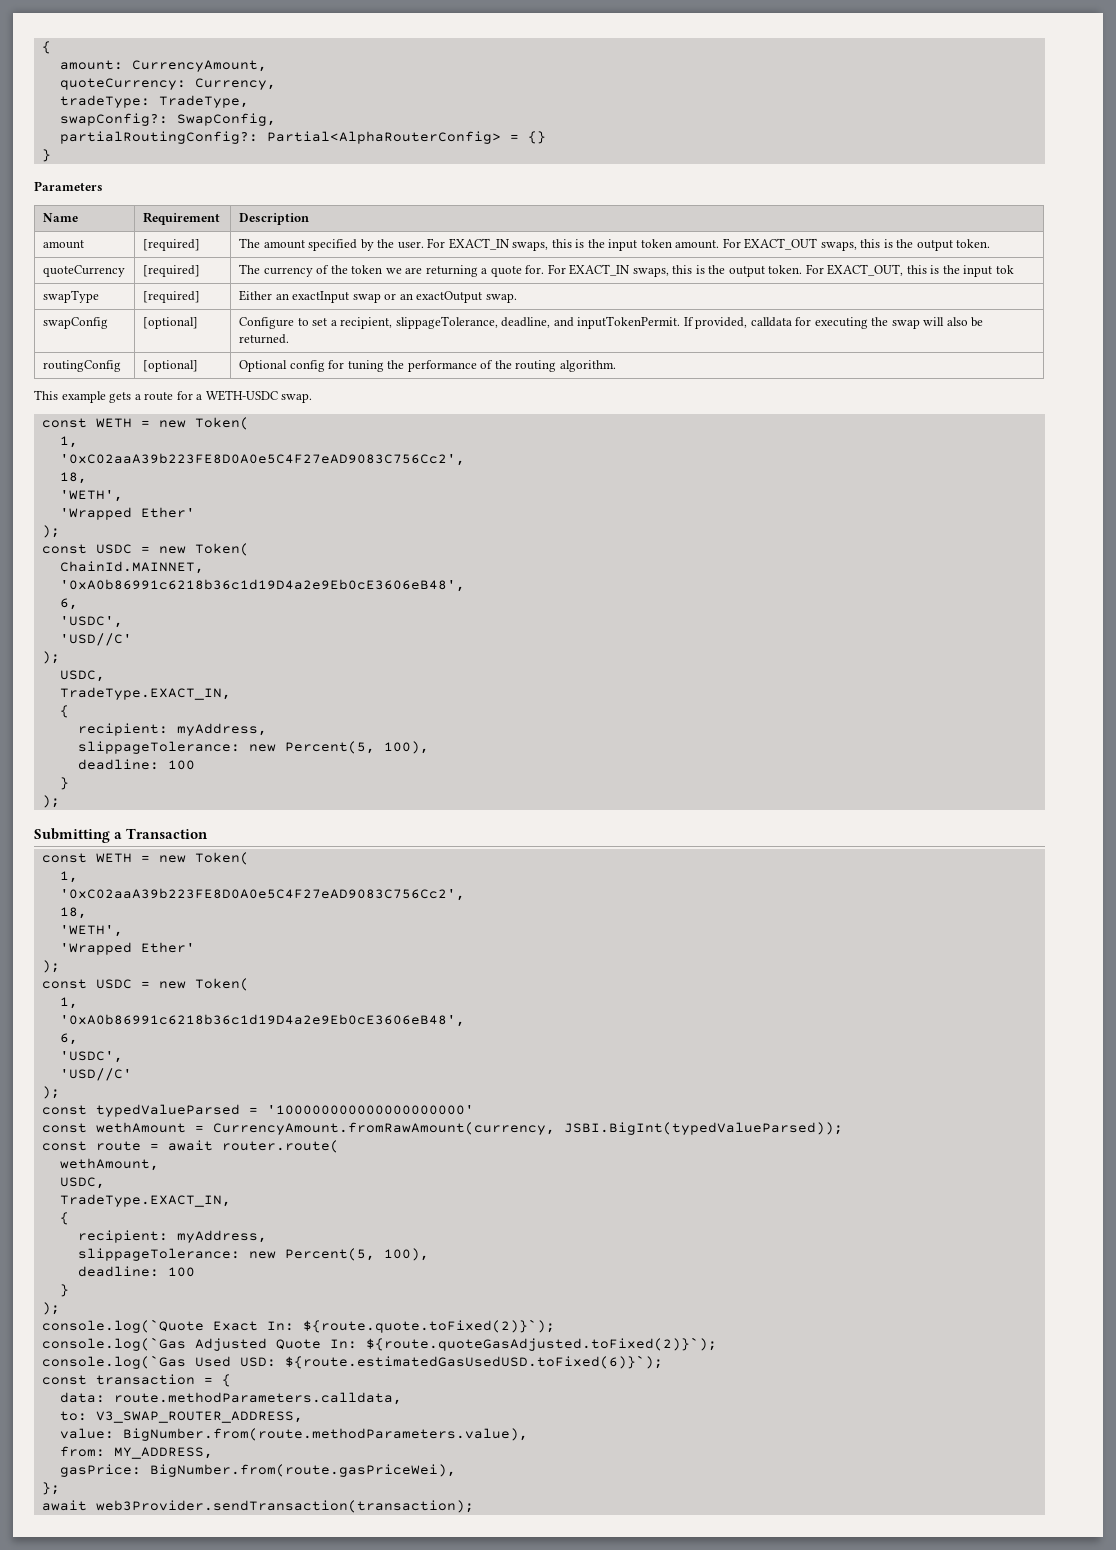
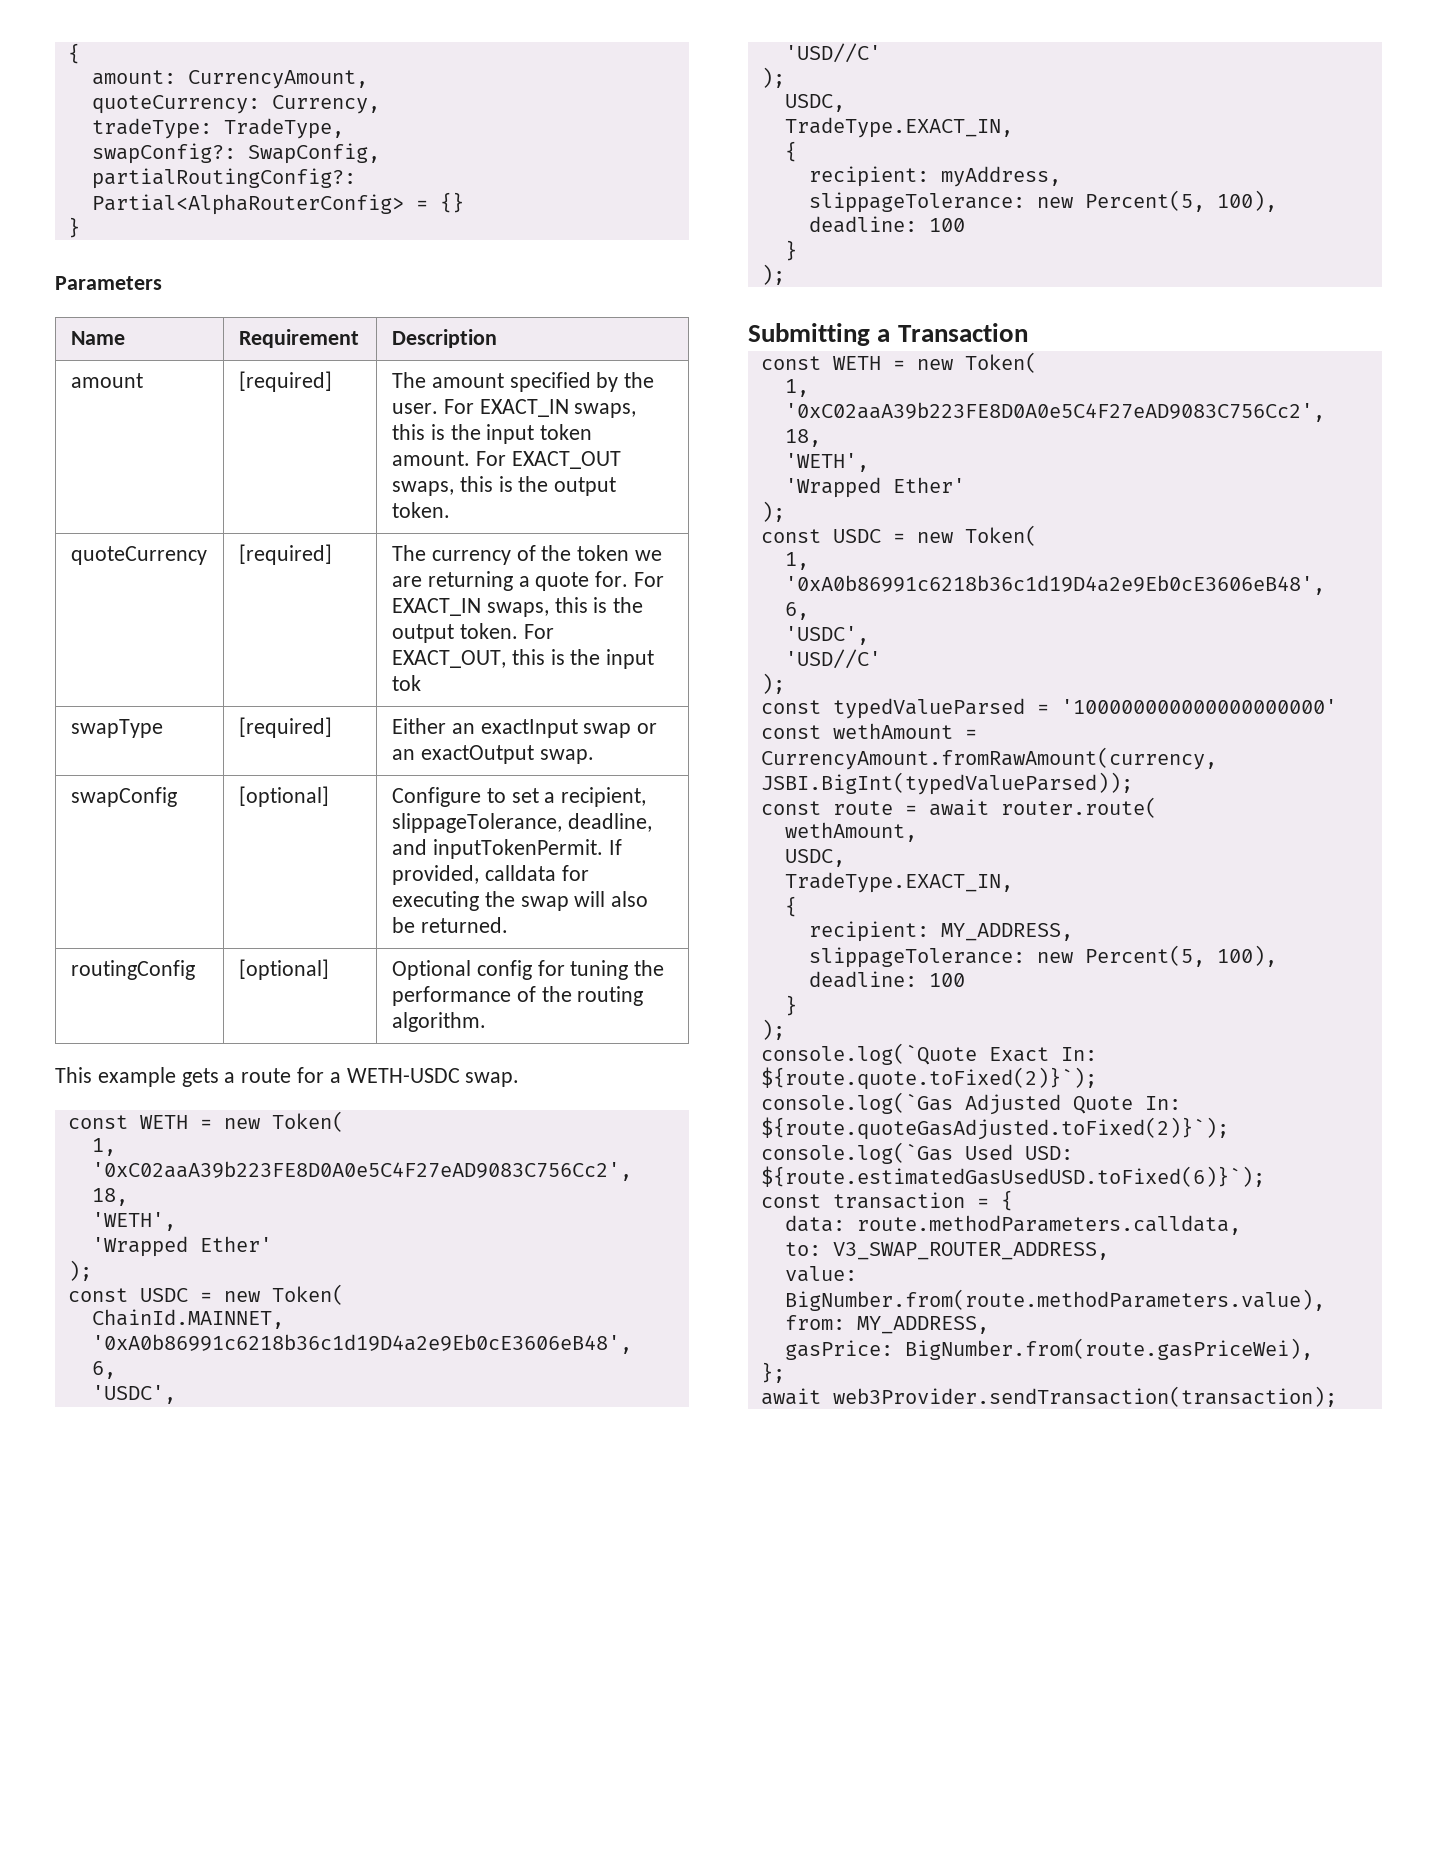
[176,1230,267,1243] myAddress, -> [940,923,1073,941] MY_ADDRESS,

